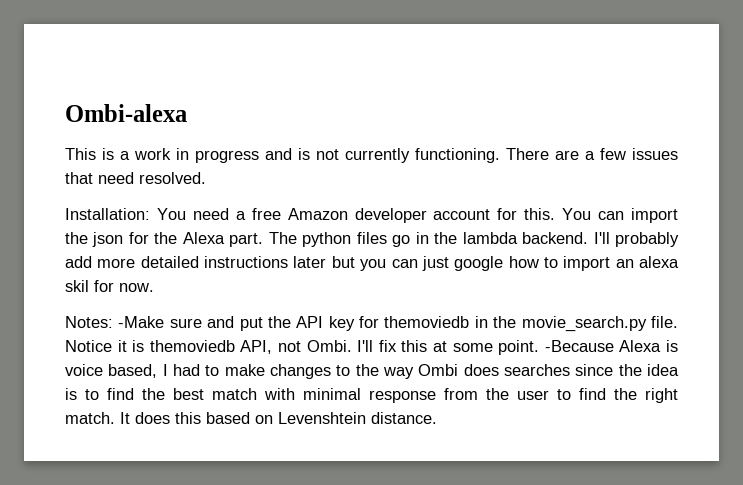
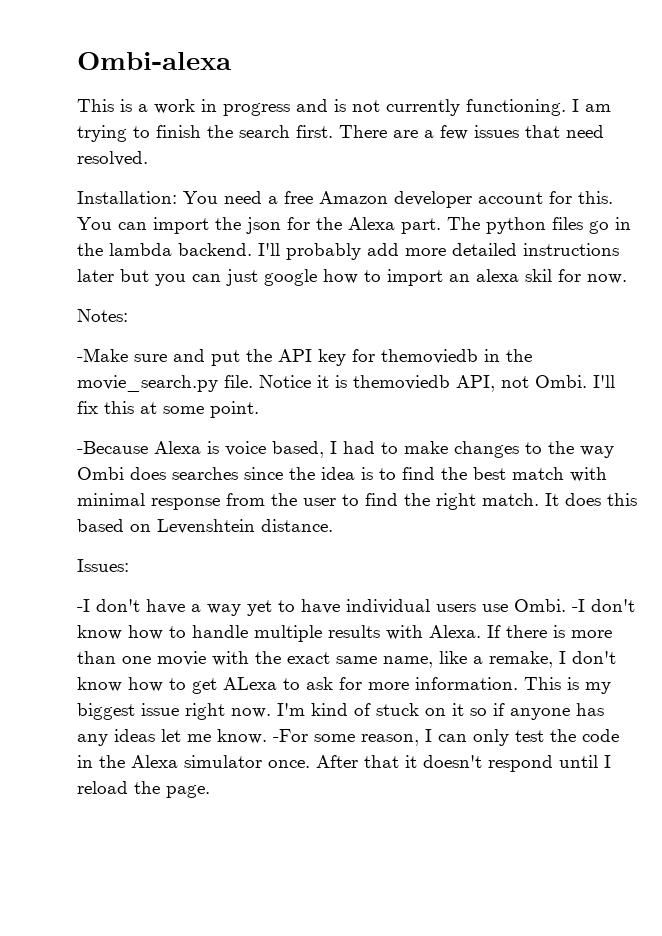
(500, 155) none -> [572,99,611,112] [77,125,333,142] I am trying to finish the search first.
(113, 322) none -> (128, 315) //
(540, 347) none -> (259, 409) //
(437, 418) none -> [77,559,129,572] [77,599,635,616] [77,625,612,642] [77,651,616,668] [77,677,611,694] [77,703,604,720] [77,729,619,746] [77,755,611,772] [77,781,210,798] // Issues: // -I don't have a way yet to have individual users use Ombi. -I don't know how to handle multiple results with Alexa. If there is more than one movie with the exact same name, like a remake, I don't know how to get ALexa to ask for more information. This is my biggest issue right now. I'm kind of stuck on it so if anyone has any ideas let me know. -For some reason, I can only test the code in the Alexa simulator once. After that it doesn't respond until I reload the page.

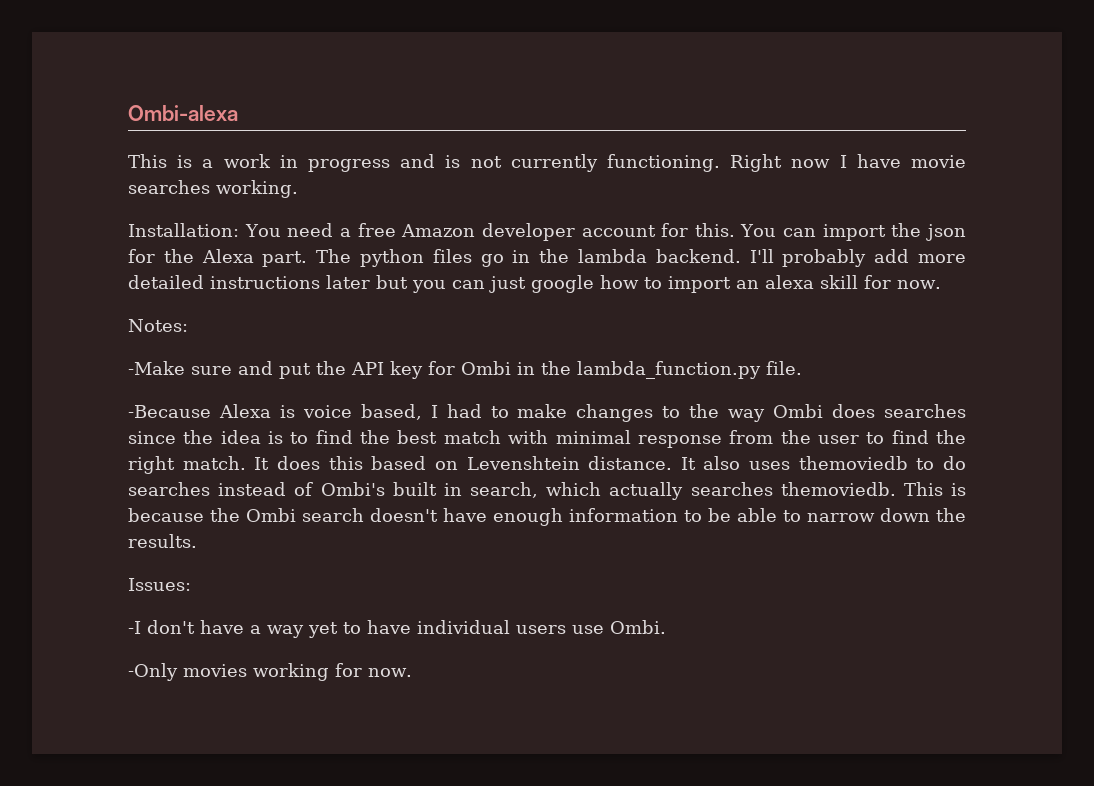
[572,99,611,112] [77,125,604,142] [77,151,148,166] I am trying to finish the search first. There are a few issues that need resolved. -> [730,154,967,172] [128,180,298,198] Right now I have movie searches working.
[525,269,552,282] skil -> [820,275,858,289] skill
[381,349,532,364] [77,375,218,392] themoviedb in the movie_search.py -> [461,361,761,379] Ombi in the lambda_function.py
[259,375,615,392] [77,401,259,418] Notice it is themoviedb API, not Ombi. I'll fix this at some point. -> (802, 368) none
(333, 525) none -> [680,456,966,470] [128,482,966,500] [128,508,966,526] [128,534,197,548] It also uses themoviedb to do searches instead of Ombi's built in search, which actually searches themoviedb. This is because the Ombi search doesn't have enough information to be able to narrow down the results.
[572,599,635,612] [77,625,612,642] [77,651,616,668] [77,677,611,694] [77,703,604,720] [77,729,619,746] [77,755,611,772] [77,781,210,798] -I don't know how to handle multiple results with Alexa. If there is more than one movie with the exact same name, like a remake, I don't know how to get ALexa to ask for more information. This is my biggest issue right now. I'm kind of stuck on it so if anyone has any ideas let me know. -For some reason, I can only test the code in the Alexa simulator once. After that it doesn't respond until I reload the page. -> [128,663,412,681] // -Only movies working for now.

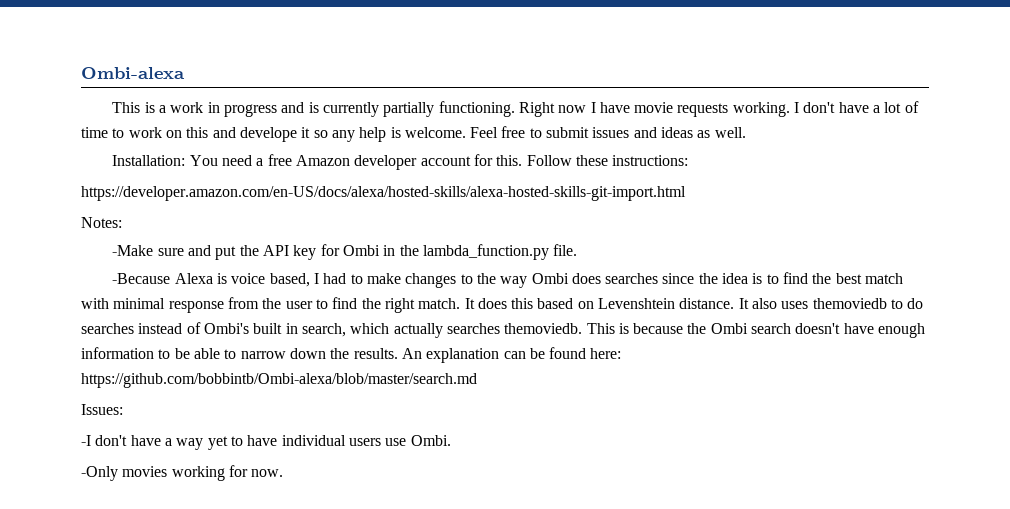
[470,154,598,172] not currently -> [322,102,435,117] currently partially
[128,180,210,194] searches -> [677,103,729,117] requests
(298, 189) none -> [794,101,919,113] [81,126,746,142] I don't have a lot of time to work on this and develope it so any help is welcome. Feel free to submit issues and ideas as well.
[740,223,967,241] [128,249,966,267] [128,275,941,293] You can import the json for the Alexa part. The python files go in the lambda backend. I'll probably add more detailed instructions later but you can just google how to import an alexa skill for now. -> [526,155,689,166] [81,186,686,201] Follow these instructions: // https://developer.amazon.com/en-US/docs/alexa/hosted-skills/alexa-hosted-skills-git-import.html
(197, 541) none -> [401,347,622,363] [81,373,477,388] An explanation can be found here: https://github.com/bobbintb/Ombi-alexa/blob/master/search.md

